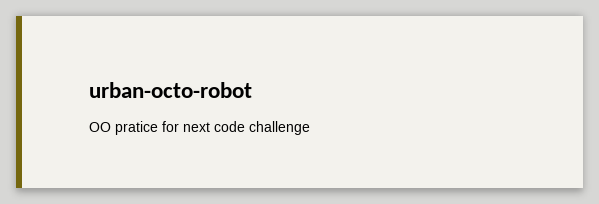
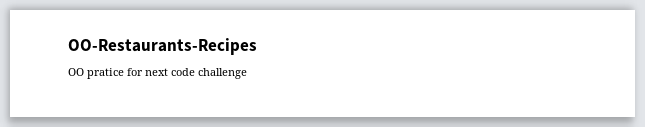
[89,82,252,98] urban-octo-robot -> [68,38,257,55] OO-Restaurants-Recipes

